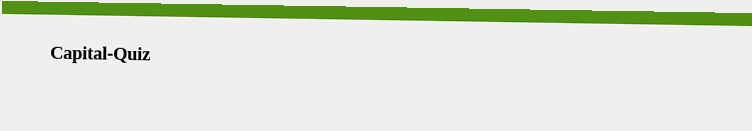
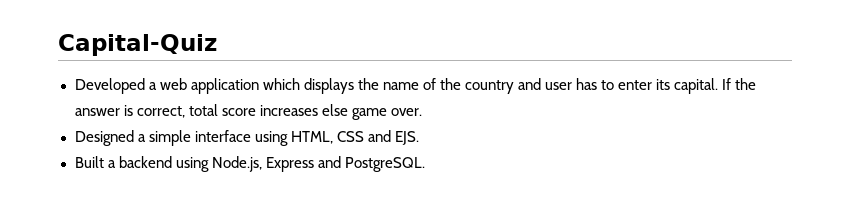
(151, 55) none -> [74,78,757,94] [74,104,422,120] [74,130,419,146] [74,156,425,172] // Developed a web application which displays the name of the country and user has to enter its capital. If the answer is correct, total score increases else game over. // Designed a simple interface using HTML, CSS and EJS. // Built a backend using Node.js, Express and PostgreSQL.

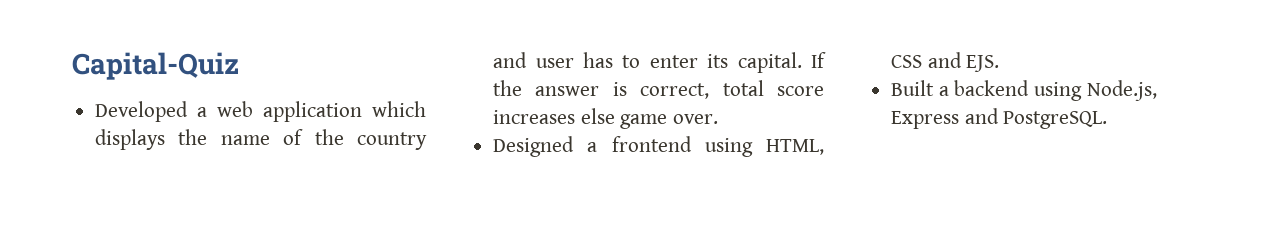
[148,130,251,146] simple interface -> [611,136,692,152] frontend

